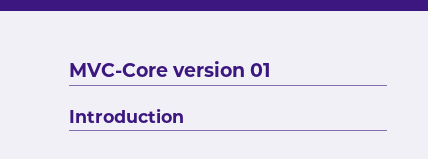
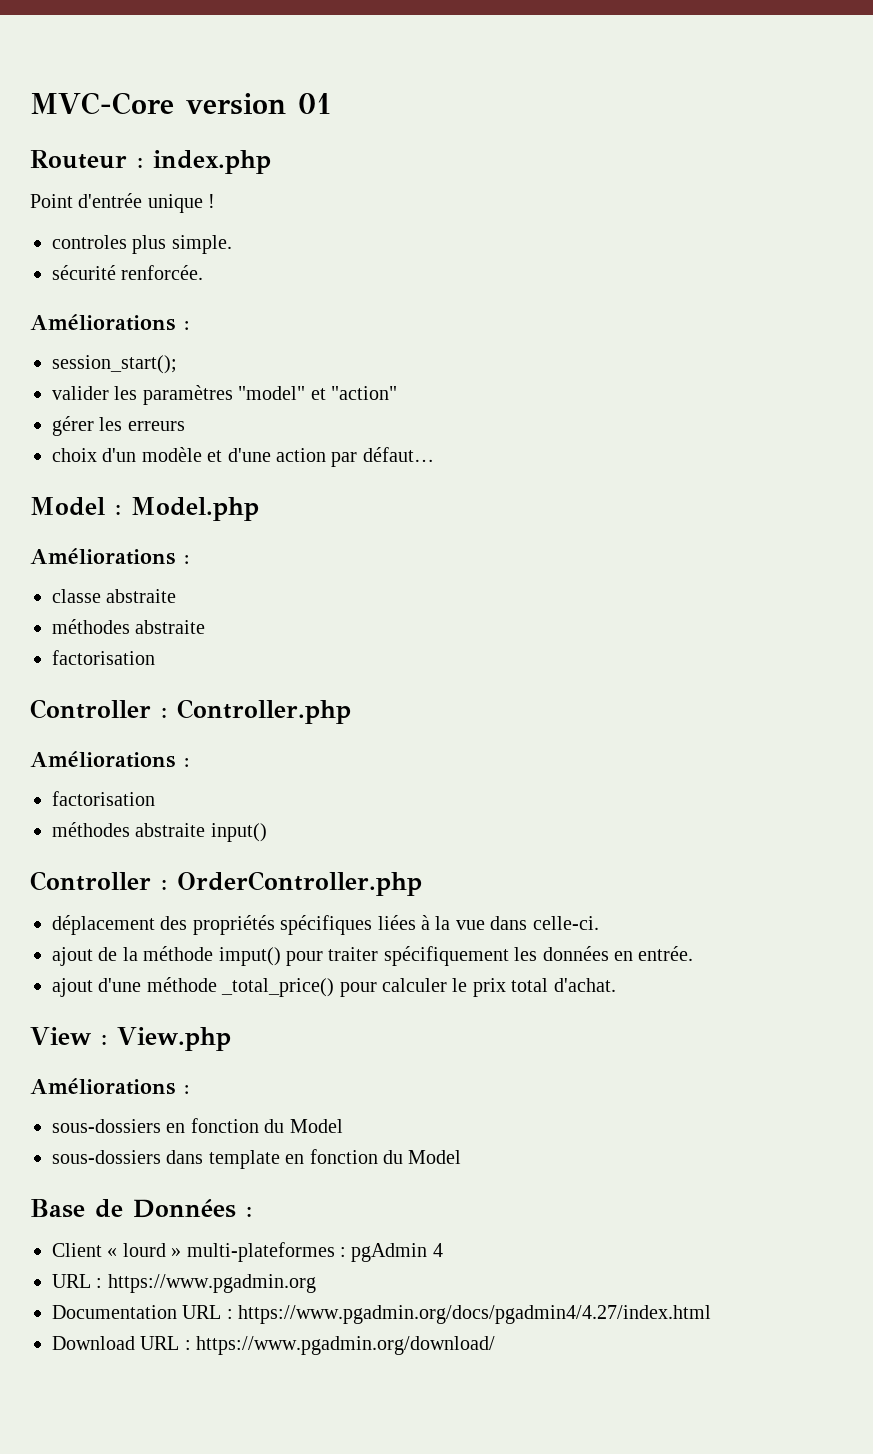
[69,108,184,123] Introduction -> [30,150,271,174] [30,193,216,213] [52,235,232,254] [52,265,204,280] [30,314,189,331] [52,355,177,374] [52,385,397,405] [52,416,185,436] [52,447,434,467] [30,497,259,521] [30,548,189,565] [52,589,177,603] [52,619,206,634] [52,650,155,665] [30,699,351,724] [30,751,189,768] [52,791,155,806] [52,822,267,842] [30,871,422,896] [52,915,599,935] [52,946,694,966] [52,977,616,997] [30,1027,231,1051] [30,1078,189,1095] [52,1118,343,1133] [52,1149,462,1169] [30,1199,252,1218] [52,1242,443,1262] [52,1274,316,1293] [52,1305,712,1324] [52,1336,496,1355] Routeur : index.php // Point d'entrée unique ! // controles plus simple. // sécurité renforcée. // Améliorations : // session_start(); // valider les paramètres "model" et "action" // gérer les erreurs // choix d'un modèle et d'une action par défaut… // Model : Model.php // Améliorations : // classe abstraite // méthodes abstraite // factorisation // Controller : Controller.php // Améliorations : // factorisation // méthodes abstraite input() // Controller : OrderController.php // déplacement des propriétés spécifiques liées à la vue dans celle-ci. // ajout de la méthode imput() pour traiter spécifiquement les données en entrée. // ajout d'une méthode _total_price() pour calculer le prix total d'achat. // View : View.php // Améliorations : // sous-dossiers en fonction du Model // sous-dossiers dans template en fonction du Model // Base de Données : // Client « lourd » multi-plateformes : pgAdmin 4 // URL : https://www.pgadmin.org // Documentation URL : https://www.pgadmin.org/docs/pgadmin4/4.27/index.html // Download URL : https://www.pgadmin.org/download/

